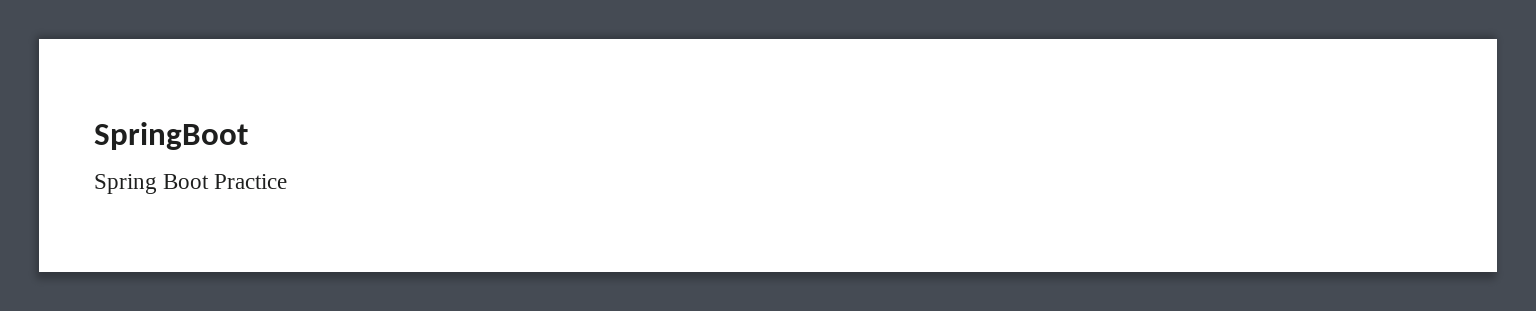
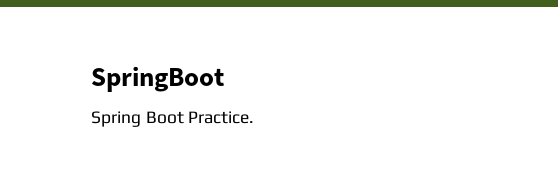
[214,174,288,189] Practice -> [188,111,254,124] Practice.

